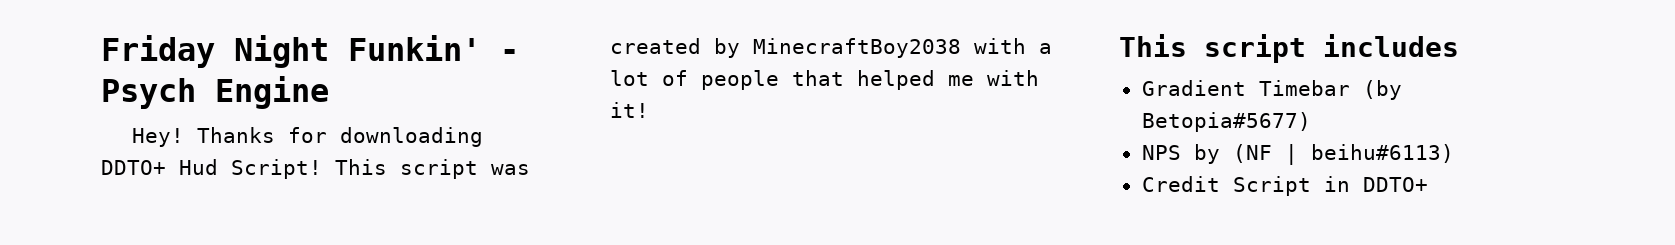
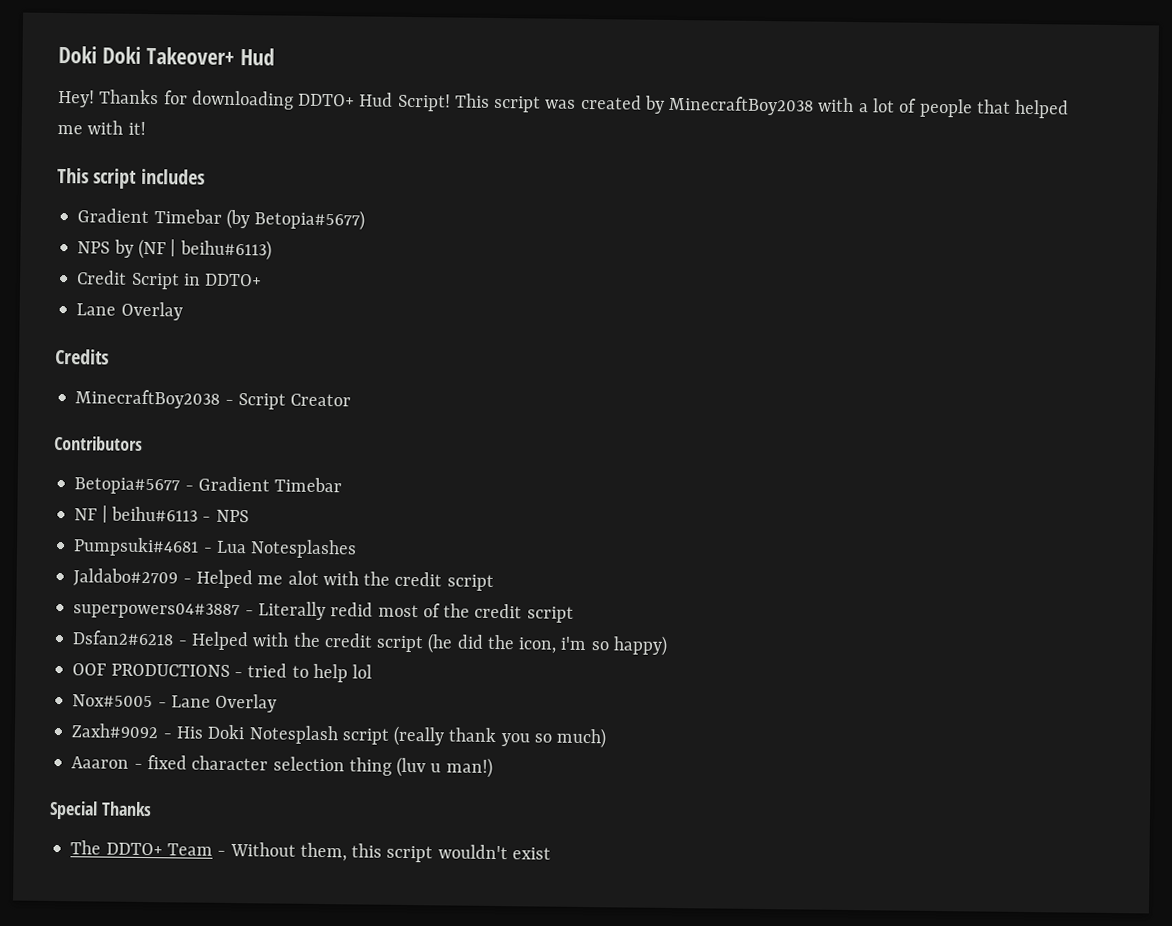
[101,35,519,68] [101,76,329,109] Friday Night Funkin' - Psych Engine -> [58,45,275,66] Doki Doki Takeover+ Hud
(1428, 184) none -> [76,301,183,321] [55,348,109,365] [75,389,352,410] [54,435,143,451] [74,476,343,495] [74,505,249,523] [73,537,358,559] [73,568,494,591] [73,601,574,623] [72,630,668,656] [72,663,373,683] [72,693,278,713] [71,723,607,749] [71,755,493,778] [49,800,152,820] [70,840,551,863] // Lane Overlay // Credits // MinecraftBoy2038 - Script Creator // Contributors // Betopia#5677 - Gradient Timebar // NF | beihu#6113 - NPS // Pumpsuki#4681 - Lua Notesplashes // Jaldabo#2709 - Helped me alot with the credit script // superpowers04#3887 - Literally redid most of the credit script // Dsfan2#6218 - Helped with the credit script (he did the icon, i'm so happy) // OOF PRODUCTIONS - tried to help lol // Nox#5005 - Lane Overlay // Zaxh#9092 - His Doki Notesplash script (really thank you so much) // Aaaron - fixed character selection thing (luv u man!) // Special Thanks // The DDTO+ Team - Without them, this script wouldn't exist

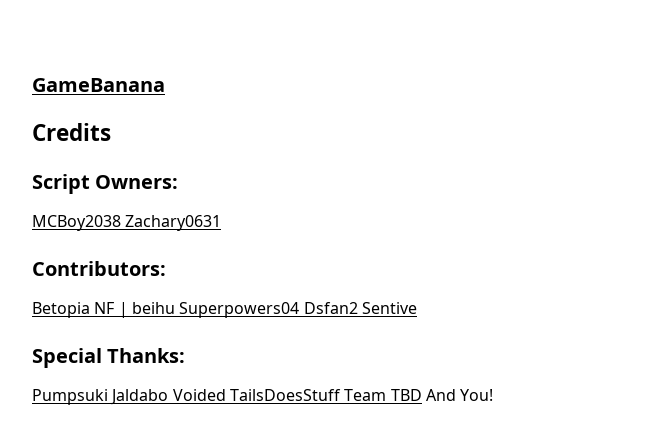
[58,45,275,66] [58,89,1070,119] [57,120,146,135] [57,167,205,189] [77,208,366,231] [77,238,272,261] [76,270,263,290] [76,301,183,321] [55,348,109,365] [75,389,352,410] [54,435,143,451] [74,476,343,495] [74,505,249,523] [73,537,358,559] [73,568,494,591] [73,601,574,623] [72,630,668,656] [72,663,373,683] [72,693,278,713] [71,723,607,749] [71,755,493,778] [49,800,152,820] [70,840,551,863] Doki Doki Takeover+ Hud // Hey! Thanks for downloading DDTO+ Hud Script! This script was created by MinecraftBoy2038 with a lot of people that helped me with it! // This script includes // Gradient Timebar (by Betopia#5677) // NPS by (NF | beihu#6113) // Credit Script in DDTO+ // Lane Overlay // Credits // MinecraftBoy2038 - Script Creator // Contributors // Betopia#5677 - Gradient Timebar // NF | beihu#6113 - NPS // Pumpsuki#4681 - Lua Notesplashes // Jaldabo#2709 - Helped me alot with the credit script // superpowers04#3887 - Literally redid most of the credit script // Dsfan2#6218 - Helped with the credit script (he did the icon, i'm so happy) // OOF PRODUCTIONS - tried to help lol // Nox#5005 - Lane Overlay // Zaxh#9092 - His Doki Notesplash script (really thank you so much) // Aaaron - fixed character selection thing (luv u man!) // Special Thanks // The DDTO+ Team - Without them, this script wouldn't exist -> [32,78,165,92] [32,123,111,141] [32,174,179,194] [32,215,222,231] [32,261,166,276] [32,302,417,318] [32,348,186,368] [32,389,494,405] GameBanana // Credits // Script Owners: // MCBoy2038 Zachary0631 // Contributors: // Betopia NF | beihu Superpowers04 Dsfan2 Sentive // Special Thanks: // Pumpsuki Jaldabo Voided TailsDoesStuff Team TBD And You!

